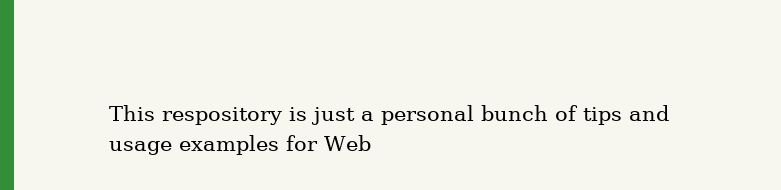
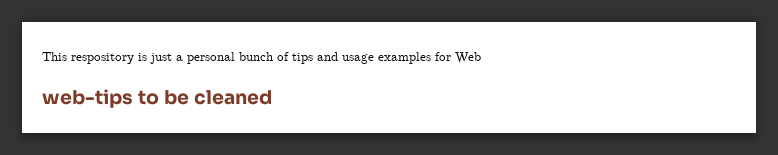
(371, 143) none -> [42,89,273,108] // web-tips to be cleaned

